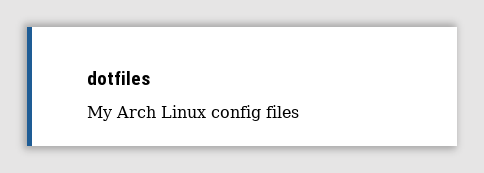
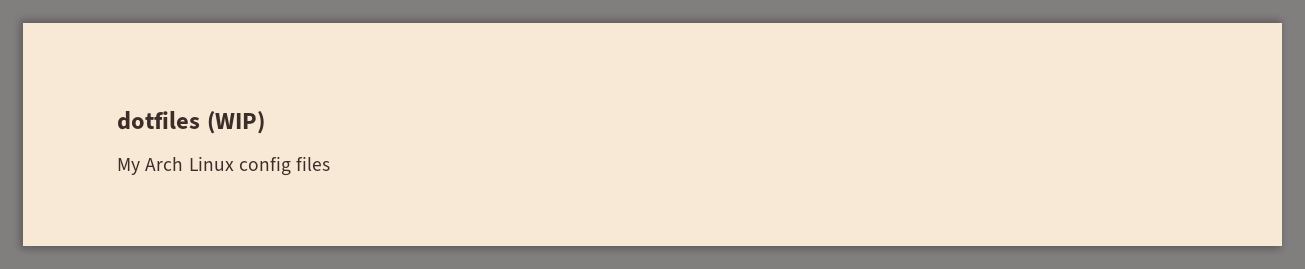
(150, 78) none -> [206,111,265,134] (WIP)

